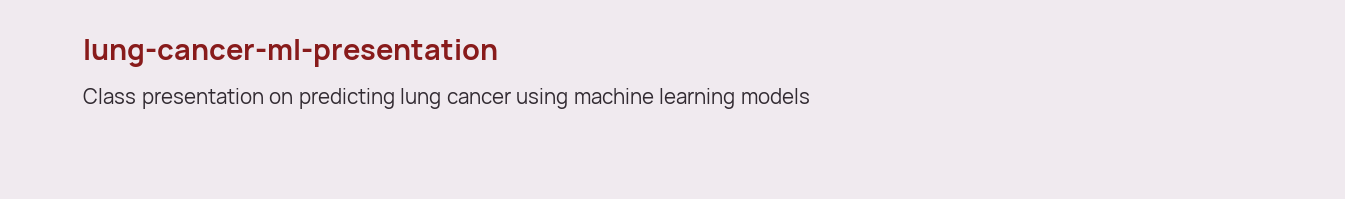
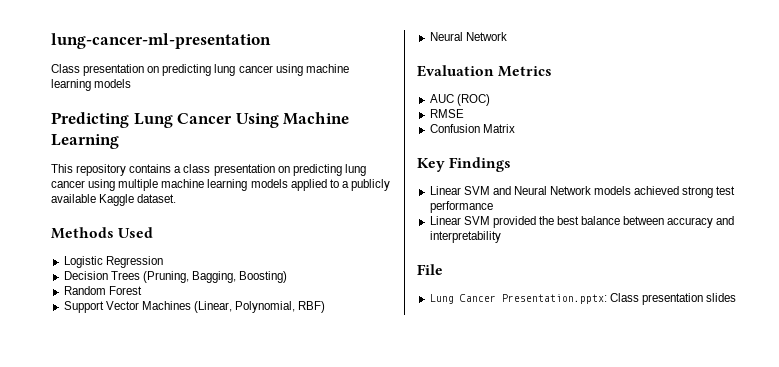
(810, 96) none -> [51,112,350,128] [51,134,119,149] [51,164,366,176] [51,179,390,191] [51,194,177,206] [51,227,154,239] [63,256,163,268] [63,271,288,283] [63,286,142,295] [63,301,326,313] [429,32,507,41] [417,65,553,77] [429,94,490,106] [429,109,464,118] [429,124,515,133] [417,157,512,172] [429,186,736,198] [429,201,493,213] [429,216,735,228] [429,231,501,243] [417,264,443,275] [429,293,736,305] // Predicting Lung Cancer Using Machine Learning // This repository contains a class presentation on predicting lung cancer using multiple machine learning models applied to a publicly available Kaggle dataset. // Methods Used // Logistic Regression // Decision Trees (Pruning, Bagging, Boosting) // Random Forest // Support Vector Machines (Linear, Polynomial, RBF) // Neural Network // Evaluation Metrics // AUC (ROC) // RMSE // Confusion Matrix // Key Findings // Linear SVM and Neural Network models achieved strong test performance // Linear SVM provided the best balance between accuracy and interpretability // File // Lung Cancer Presentation.pptx: Class presentation slides

